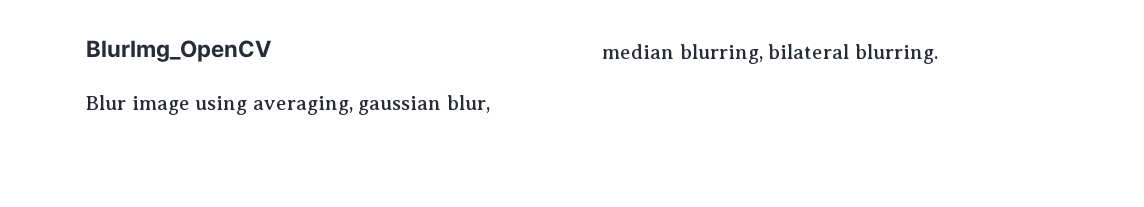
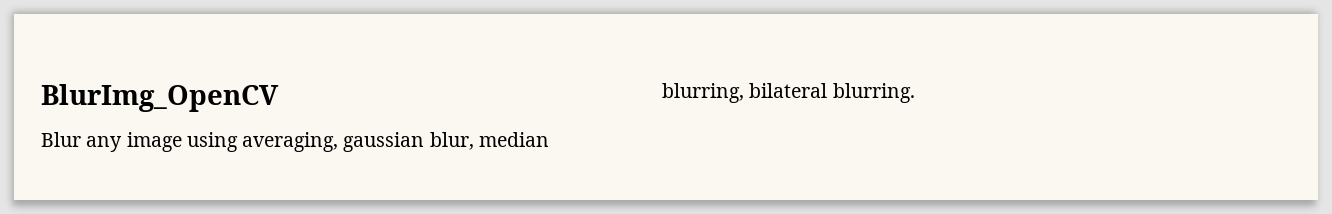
(126, 102) none -> [86,136,123,152] any

